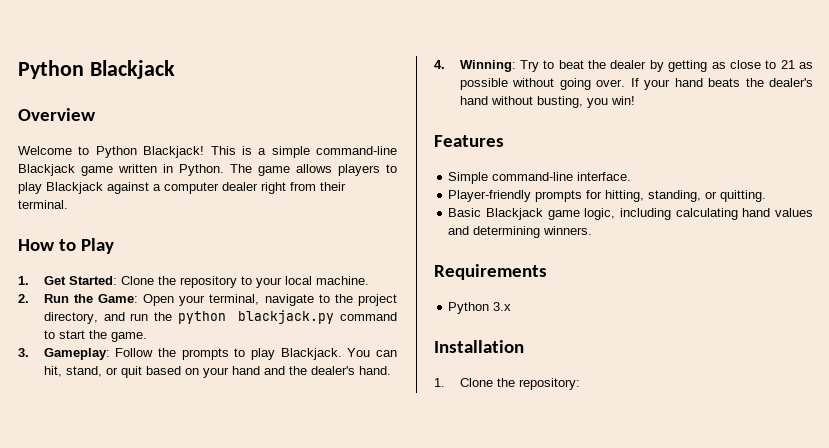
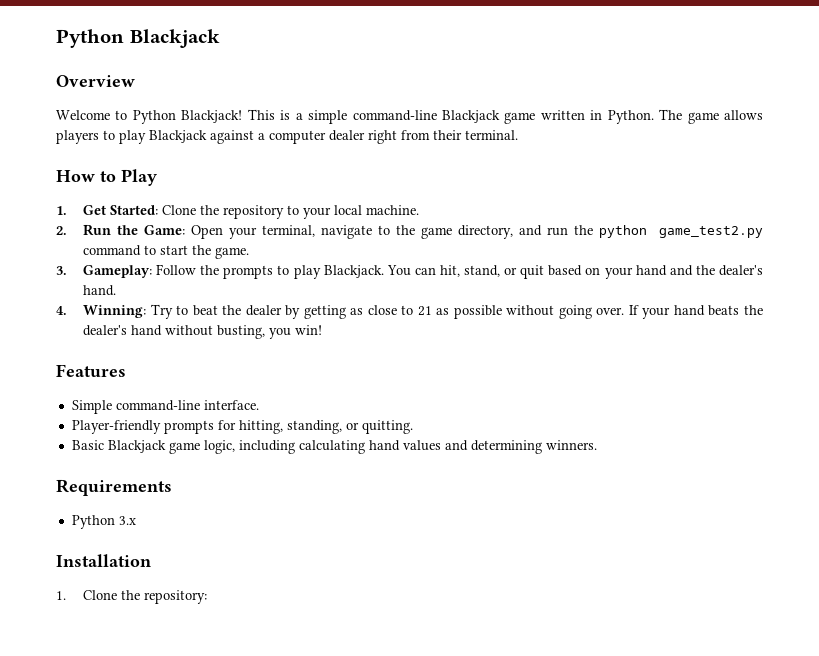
[357,294,397,306] project -> [420,227,452,239] game
[238,310,335,324] blackjack.py -> [659,226,764,238] game_test2.py

